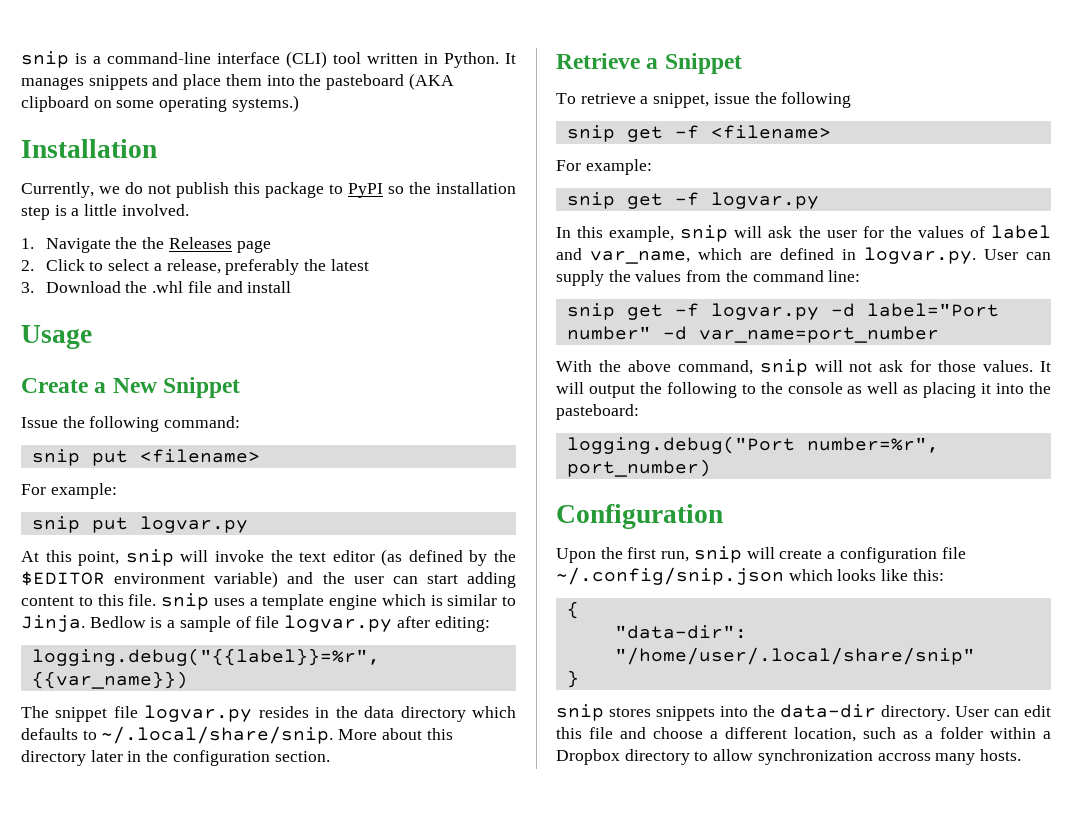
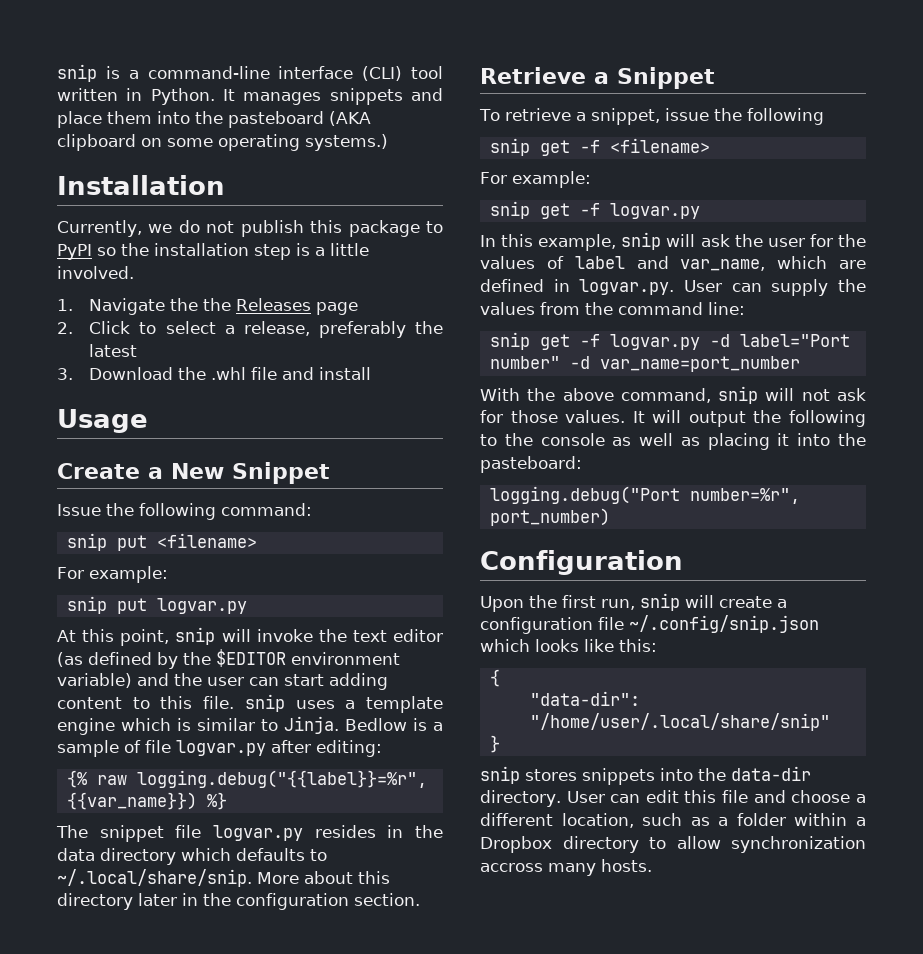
(490, 624) none -> [66,770,127,788] {% raw
(188, 680) none -> [206,792,227,810] %}

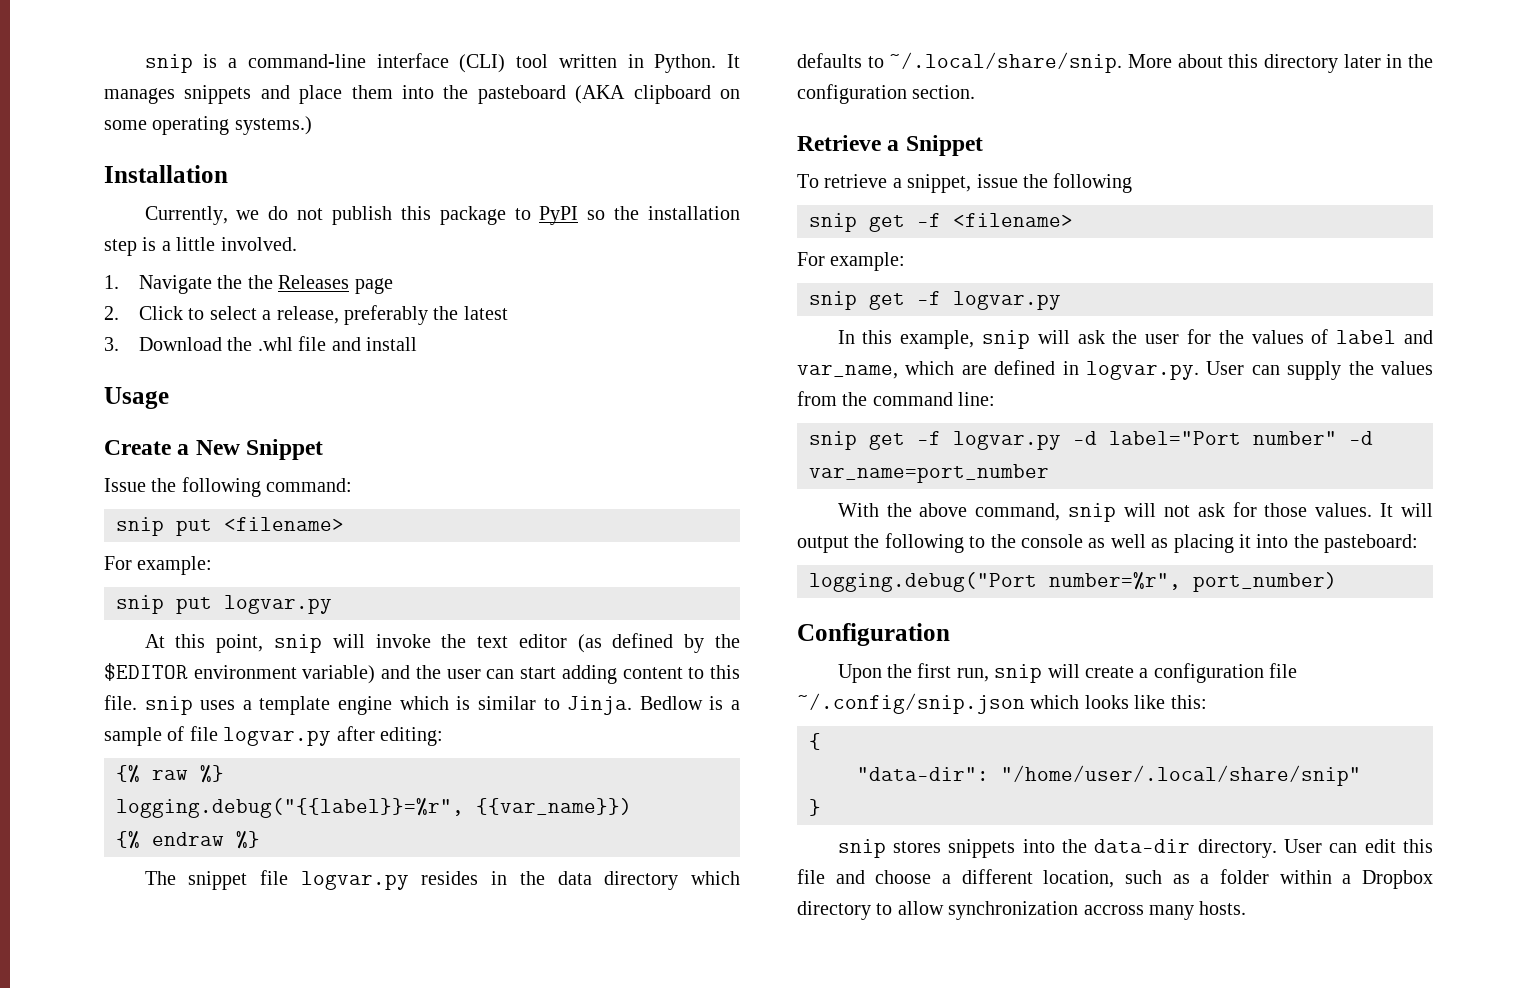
(127, 780) none -> [200,765,224,783] %} //
(197, 801) none -> [116,831,224,849] // {% endraw

